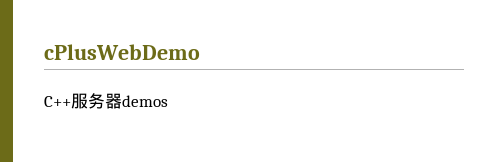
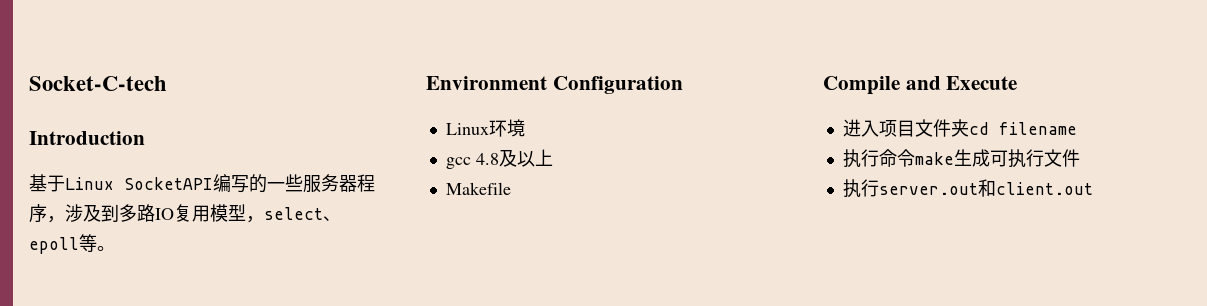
[44,44,200,60] [44,93,168,109] cPlusWebDemo // C++服务器demos -> [29,76,167,91] [29,131,145,145] [29,174,375,193] [29,204,340,223] [29,234,115,254] [426,76,683,94] [445,119,525,137] [445,149,553,169] [445,182,511,195] [823,76,1018,95] [842,119,1077,137] [842,149,1080,168] [842,179,1093,198] Socket-C-tech // Introduction // 基于Linux SocketAPI编写的一些服务器程序，涉及到多路IO复用模型，select、epoll等。 // Environment Configuration // Linux环境 // gcc 4.8及以上 // Makefile // Compile and Execute // 进入项目文件夹cd filename // 执行命令make生成可执行文件 // 执行server.out和client.out

